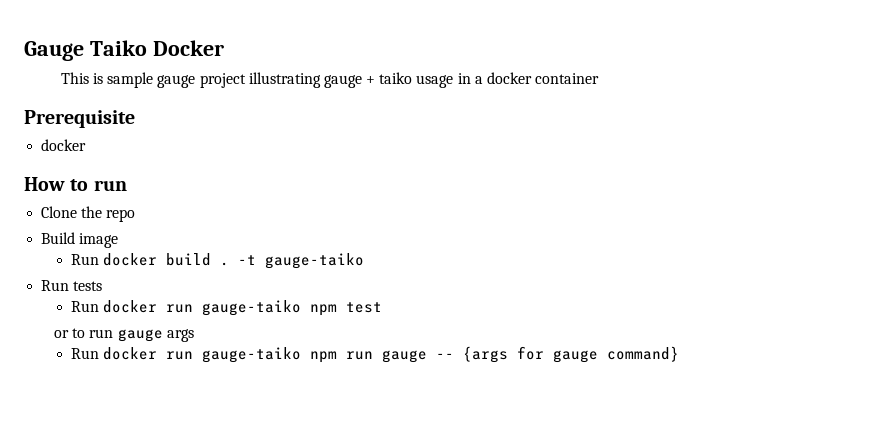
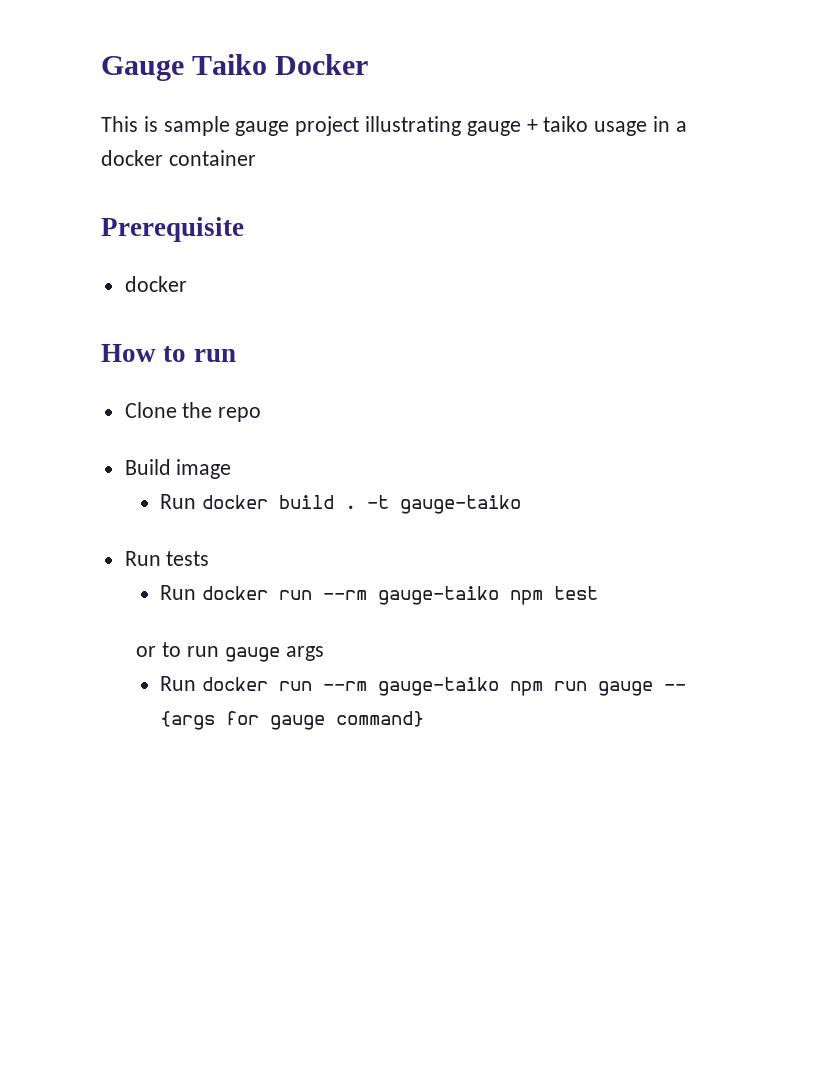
(194, 308) none -> [322,590,367,600] --rm
(194, 355) none -> [322,681,367,691] --rm

